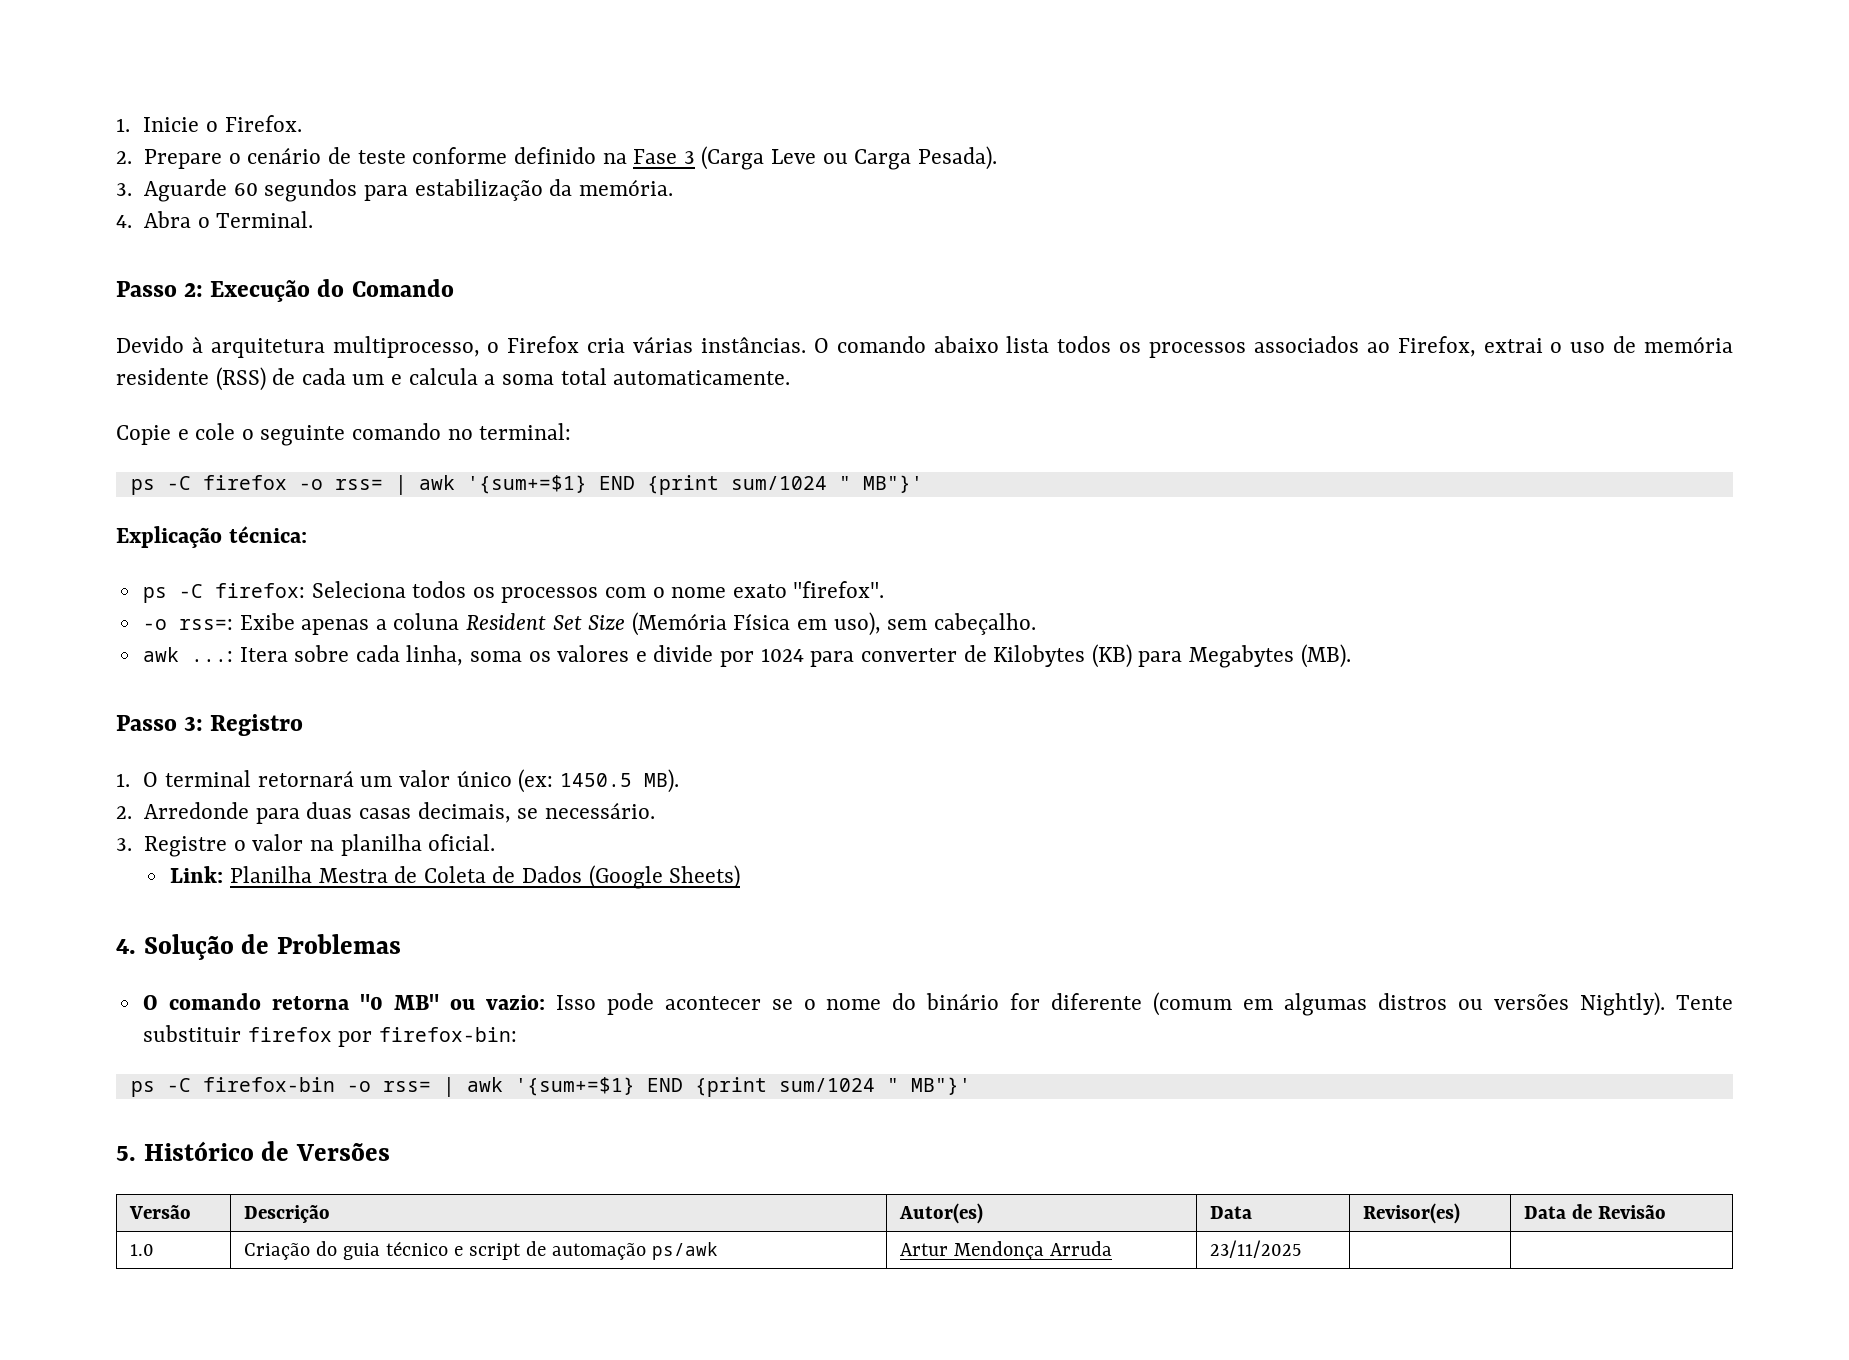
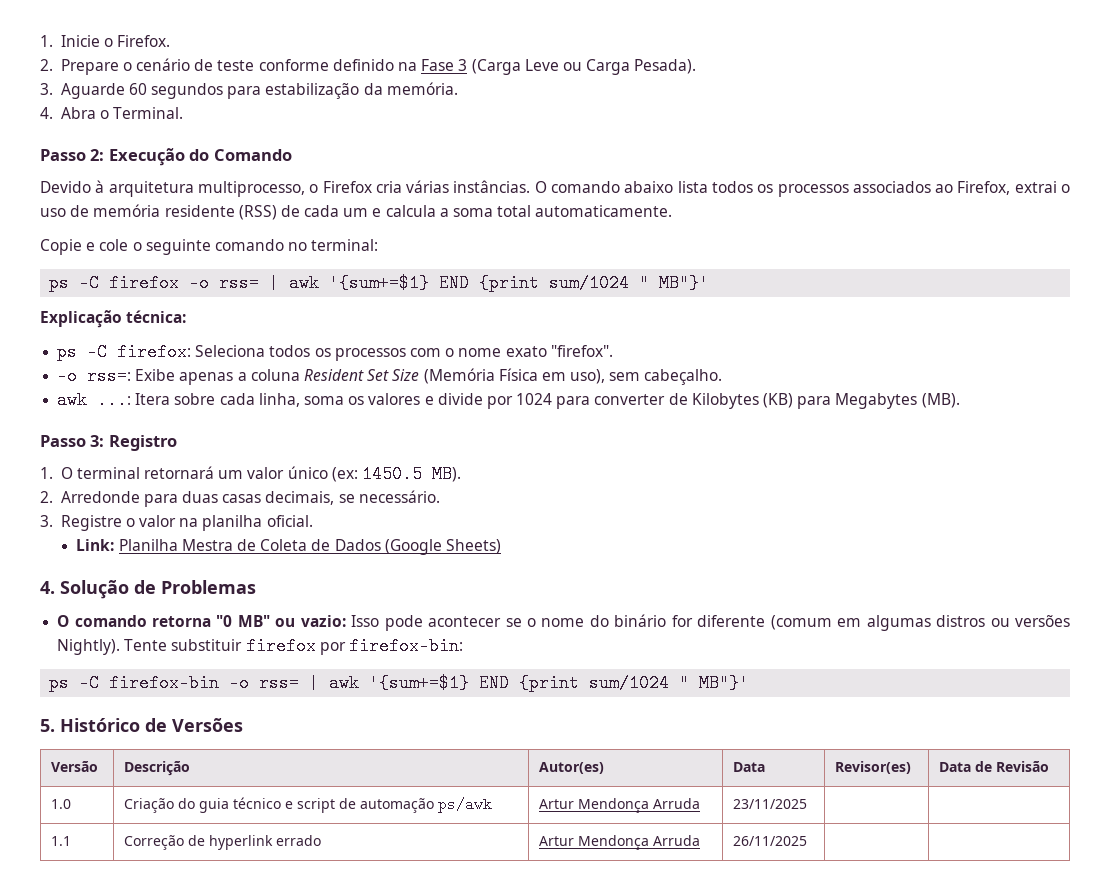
(1302, 1249) none -> [51,836,72,846] [124,835,322,850] [539,835,701,850] [733,836,808,846] // 1.1 | Correção de hyperlink errado | Artur Mendonça Arruda | 26/11/2025 | |

